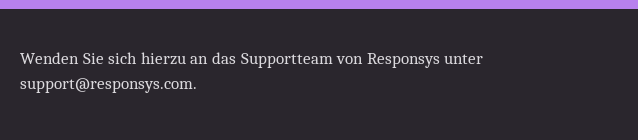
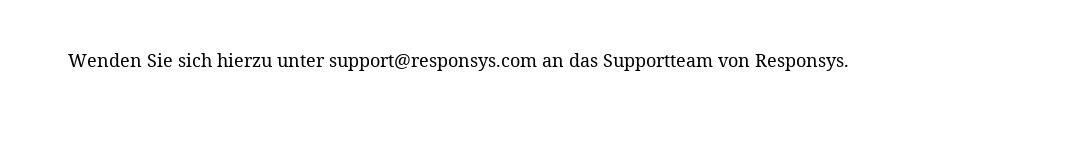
(186, 58) none -> [277,54,537,71] unter support@responsys.com
[366,53,484,68] [20,78,197,93] Responsys unter support@responsys.com. -> [755,54,849,71] Responsys.

